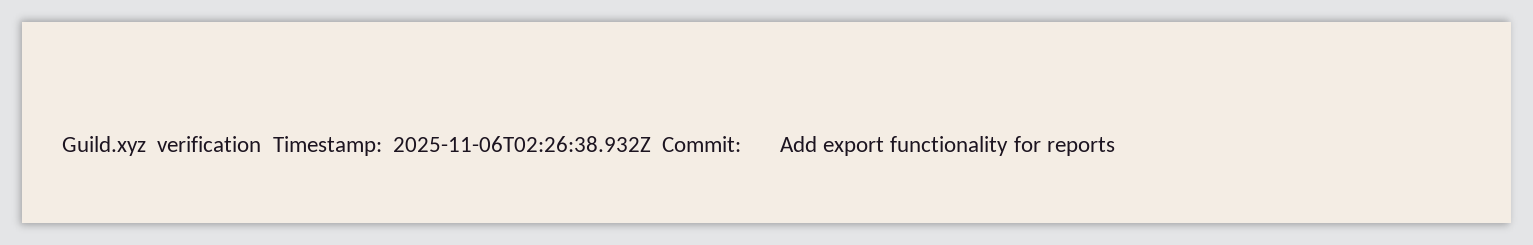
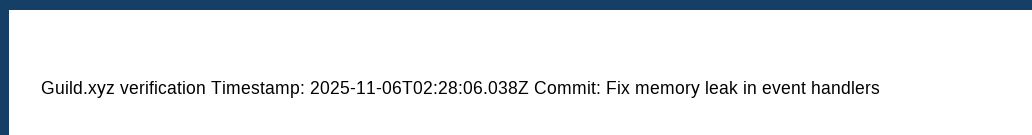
[392,136,1115,156] 2025-11-06T02:26:38.932Z Commit: Add export functionality for reports -> [310,81,880,98] 2025-11-06T02:28:06.038Z Commit: Fix memory leak in event handlers

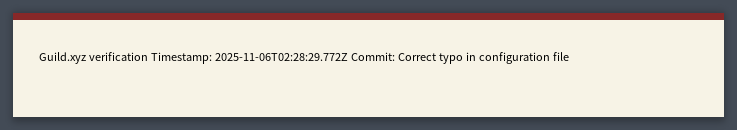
[310,81,880,98] 2025-11-06T02:28:06.038Z Commit: Fix memory leak in event handlers -> [214,52,569,64] 2025-11-06T02:28:29.772Z Commit: Correct typo in configuration file

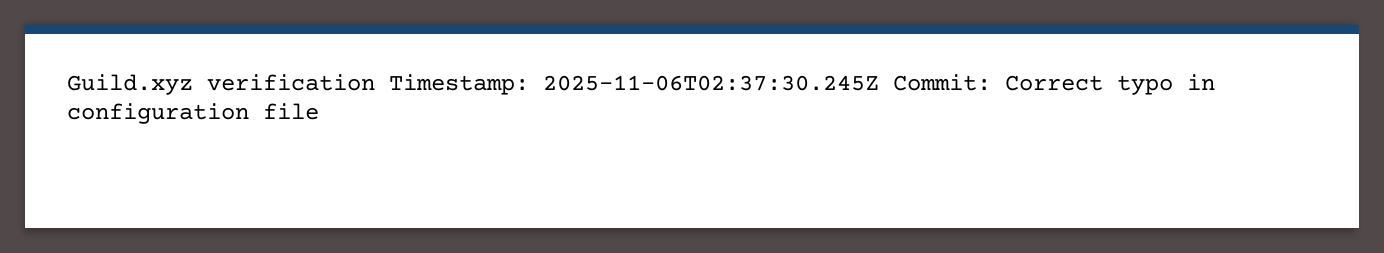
[214,53,348,61] 2025-11-06T02:28:29.772Z -> [543,75,879,91] 2025-11-06T02:37:30.245Z

